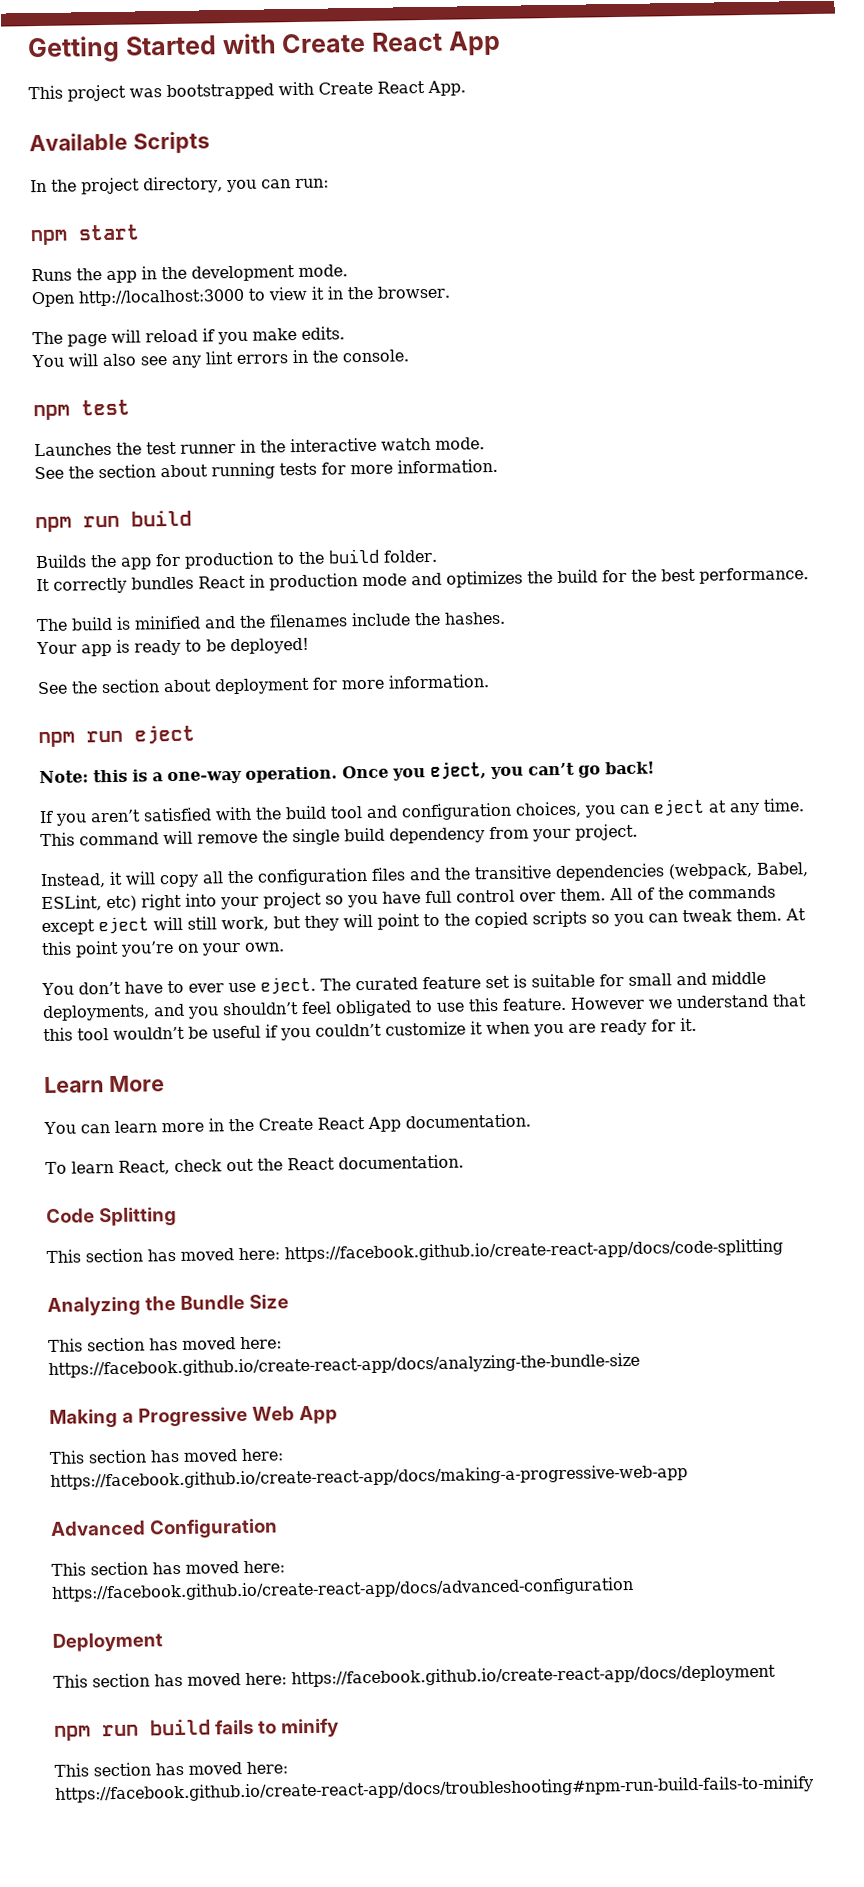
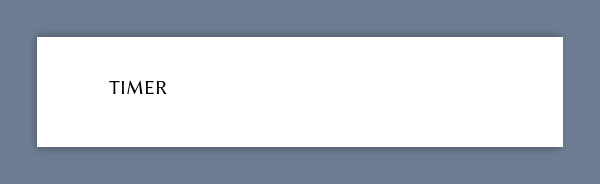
[27,30,501,64] [28,80,466,102] [29,131,210,155] [30,176,329,195] [30,224,140,246] [31,264,348,283] [31,285,450,308] [32,326,345,347] [31,349,409,368] [33,399,130,421] [34,437,485,457] [34,458,498,480] [35,509,192,533] [35,548,438,570] [36,567,809,594] [36,611,506,632] [36,637,309,657] [37,674,490,695] [38,724,195,748] [39,761,655,785] [39,798,804,826] [40,823,638,847] [40,862,808,889] [41,885,776,912] [41,908,806,936] [41,940,285,958] [41,970,766,996] [42,994,807,1022] [43,1017,697,1042] [44,1075,165,1094] [43,1113,531,1135] [45,1154,464,1175] [46,1207,177,1227] [46,1238,783,1264] [47,1294,289,1317] [48,1336,282,1353] [48,1352,640,1379] [49,1405,338,1429] [49,1448,284,1464] [50,1464,688,1490] [50,1518,278,1539] [51,1560,285,1576] [51,1576,634,1602] [52,1632,163,1652] [53,1663,776,1688] [54,1718,339,1741] [54,1761,288,1777] [55,1775,814,1803] Getting Started with Create React App // This project was bootstrapped with Create React App. // Available Scripts // In the project directory, you can run: // npm start // Runs the app in the development mode. // Open http://localhost:3000 to view it in the browser. // The page will reload if you make edits. // You will also see any lint errors in the console. // npm test // Launches the test runner in the interactive watch mode. // See the section about running tests for more information. // npm run build // Builds the app for production to the build folder. // It correctly bundles React in production mode and optimizes the build for the best performance. // The build is minified and the filenames include the hashes. // Your app is ready to be deployed! // See the section about deployment for more information. // npm run eject // Note: this is a one-way operation. Once you eject, you can’t go back! // If you aren’t satisfied with the build tool and configuration choices, you can eject at any time. This command will remove the single build dependency from your project. // Instead, it will copy all the configuration files and the transitive dependencies (webpack, Babel, ESLint, etc) right into your project so you have full control over them. All of the commands except eject will still work, but they will point to the copied scripts so you can tweak them. At this point you’re on your own. // You don’t have to ever use eject. The curated feature set is suitable for small and middle deployments, and you shouldn’t feel obligated to use this feature. However we understand that this tool wouldn’t be useful if you couldn’t customize it when you are ready for it. // Learn More // You can learn more in the Create React App documentation. // To learn React, check out the React documentation. // Code Splitting // This section has moved here: https://facebook.github.io/create-react-app/docs/code-splitting // Analyzing the Bundle Size // This section has moved here: https://facebook.github.io/create-react-app/docs/analyzing-the-bundle-size // Making a Progressive Web App // This section has moved here: https://facebook.github.io/create-react-app/docs/making-a-progressive-web-app // Advanced Configuration // This section has moved here: https://facebook.github.io/create-react-app/docs/advanced-configuration // Deployment // This section has moved here: https://facebook.github.io/create-react-app/docs/deployment // npm run build fails to minify // This section has moved here: https://facebook.github.io/create-react-app/docs/troubleshooting#npm-run-build-fails-to-minify -> [109,80,167,95] TIMER

